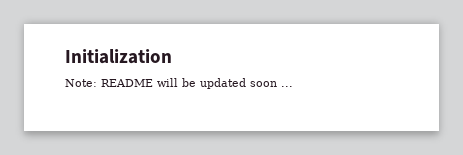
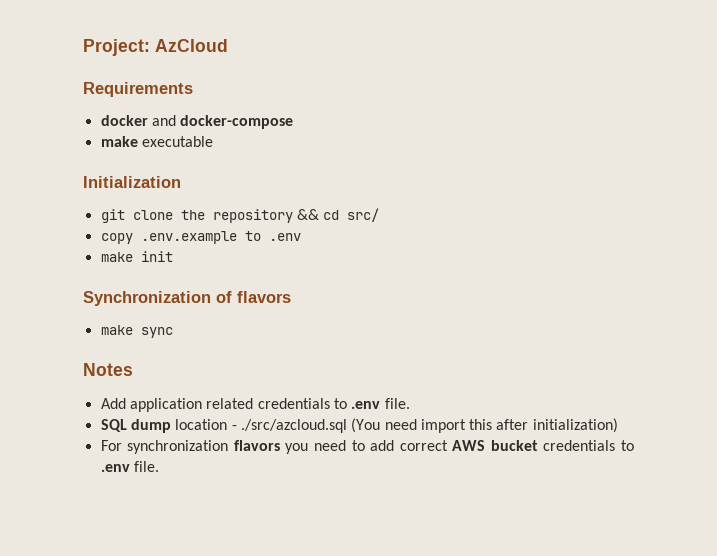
[65,49,172,64] [65,78,293,89] Initialization // Note: README will be updated soon ... -> [83,39,228,56] [83,82,193,97] [100,115,294,129] [100,136,213,147] [83,176,181,188] [100,208,380,223] [100,231,301,244] [100,251,173,262] [83,291,291,306] [100,325,173,338] [83,363,133,376] [100,398,410,412] [100,418,618,433] [100,440,634,454] [100,461,159,472] Project: AzCloud // Requirements // docker and docker-compose // make executable // Initialization // git clone the repository && cd src/ // copy .env.example to .env // make init // Synchronization of flavors // make sync // Notes // Add application related credentials to .env file. // SQL dump location - ./src/azcloud.sql (You need import this after initialization) // For synchronization flavors you need to add correct AWS bucket credentials to .env file.

